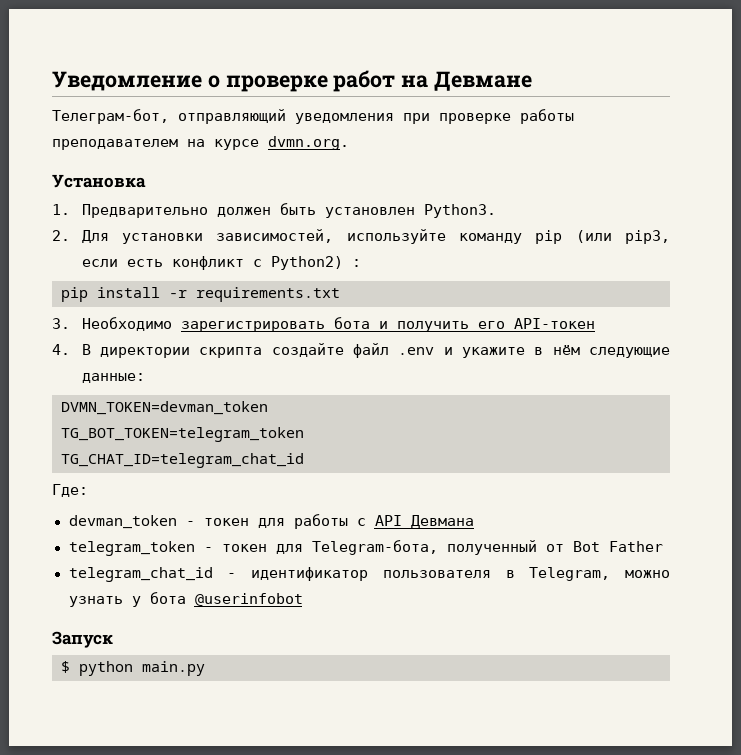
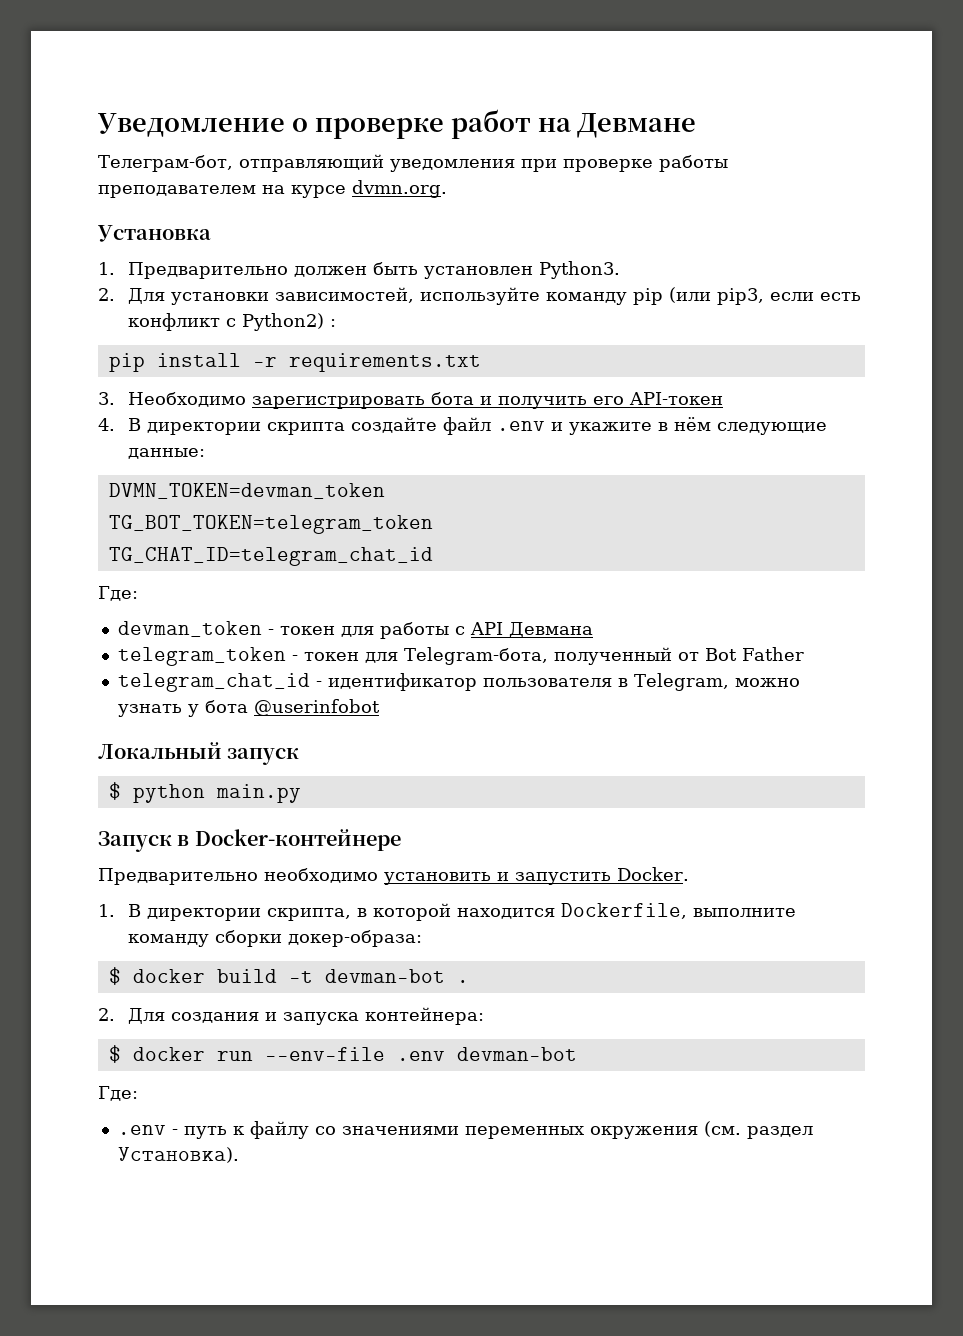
[52,631,113,648] Запуск -> [98,742,300,765] Локальный запуск
(205, 668) none -> [98,829,401,852] [98,867,689,885] [98,903,797,921] [128,930,423,947] [108,967,469,985] [98,1007,485,1025] [108,1045,577,1063] [98,1086,138,1101] [117,1121,813,1139] [117,1147,239,1163] // Запуск в Docker-контейнере // Предварительно необходимо установить и запустить Docker. // 1. В директории скрипта, в которой находится Dockerfile, выполните команду сборки докер-образа: // $ docker build -t devman-bot . // 2. Для создания и запуска контейнера: // $ docker run --env-file .env devman-bot // Где: // .env - путь к файлу со значениями переменных окружения (см. раздел Установка).

